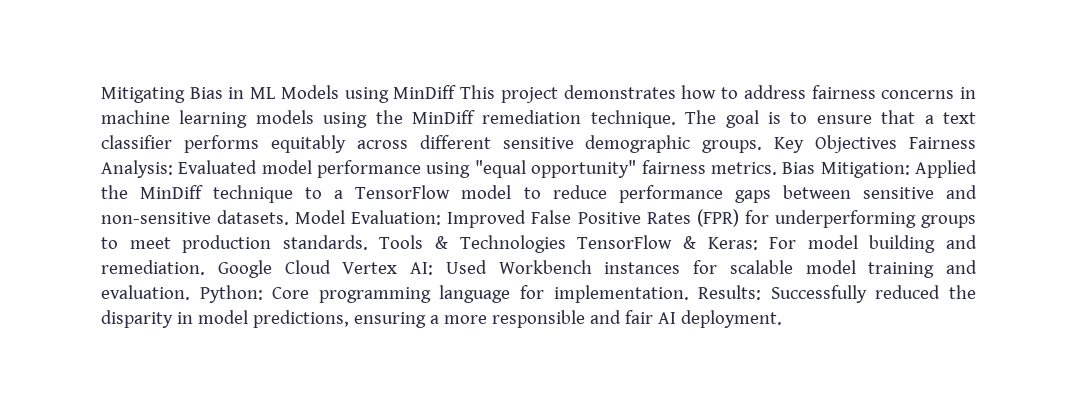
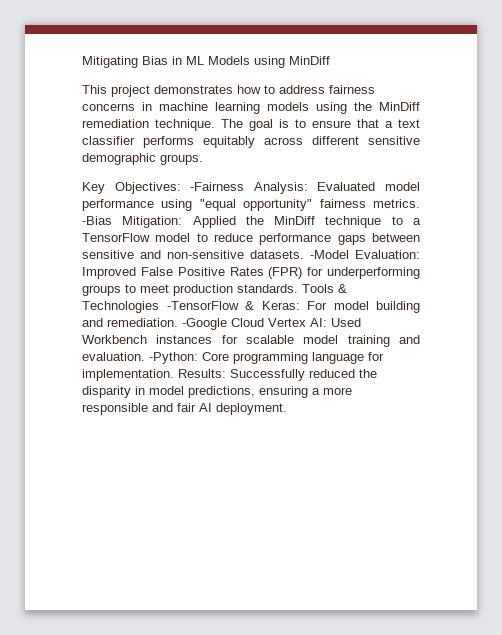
(457, 92) none -> (330, 60) //
[774,135,976,153] Key Objectives Fairness -> [82,182,245,194] // Key Objectives: -Fairness
[782,162,816,174] Bias -> [82,216,112,225] -Bias
[295,210,346,224] Model -> [310,250,349,259] -Model
[577,235,673,249] TensorFlow -> [166,301,239,310] -TensorFlow
[217,260,272,278] Google -> [182,318,227,330] -Google
[199,285,263,303] Python: -> [149,352,198,364] -Python:

